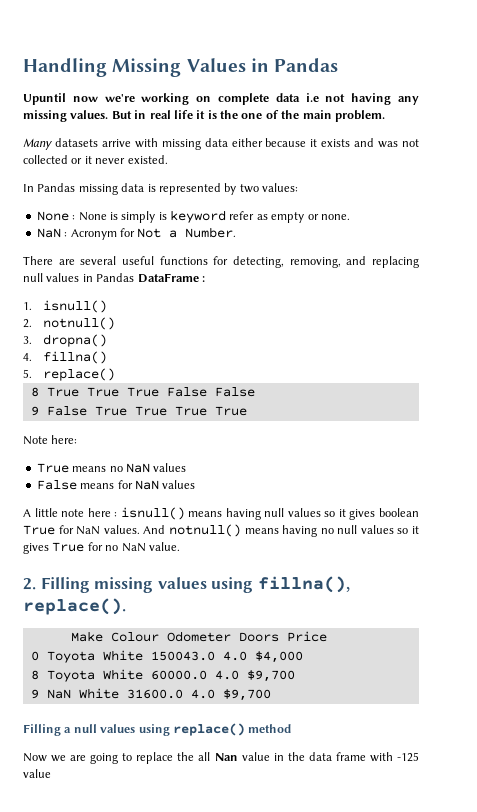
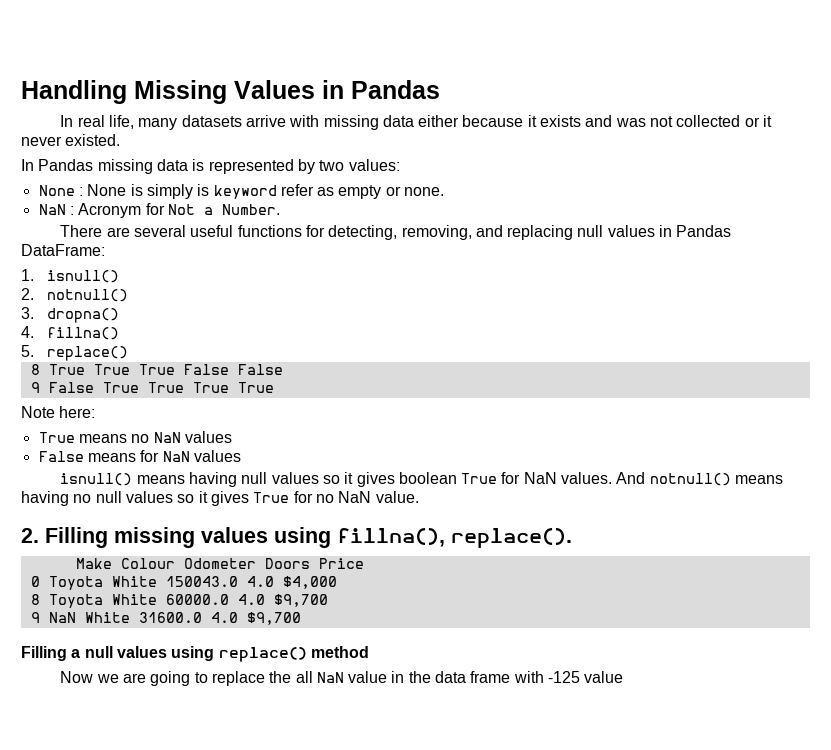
[23,93,420,105] [23,110,385,122] [23,138,52,150] Upuntil now we're working on complete data i.e not having any missing values. But in real life it is the one of the main problem. // Many -> [60,115,178,130] In real life, many
[137,273,205,283] DataFrame : -> [21,244,105,256] DataFrame:
[23,508,118,517] A little note here : -> (241, 456) none
[214,753,238,761] Nan -> [316,672,344,683] NaN

